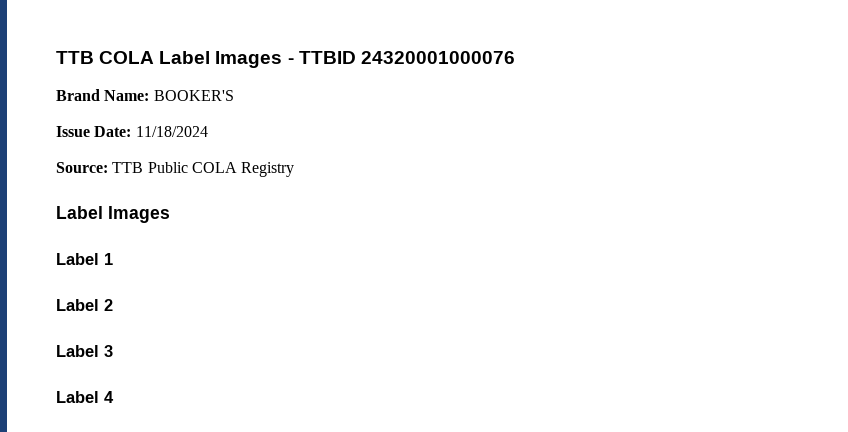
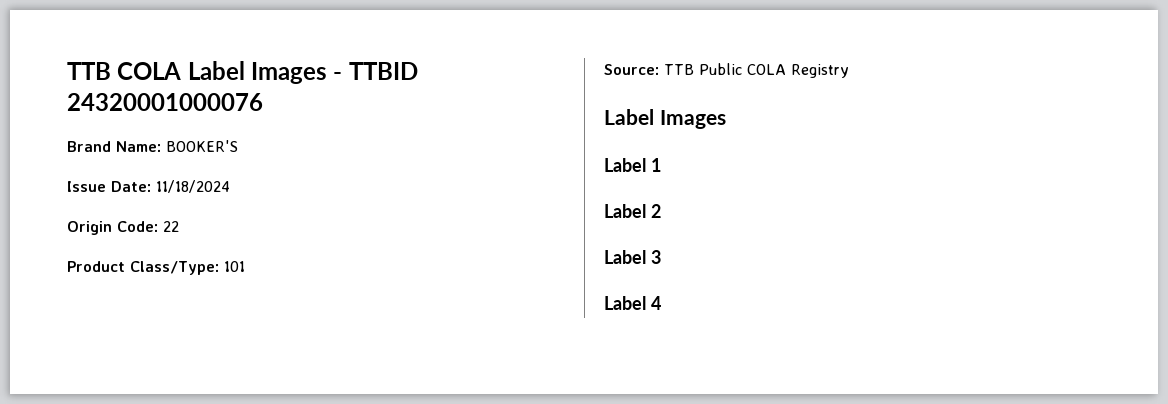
(208, 131) none -> [67,221,179,235] [67,261,245,275] // Origin Code: 22 // Product Class/Type: 101

